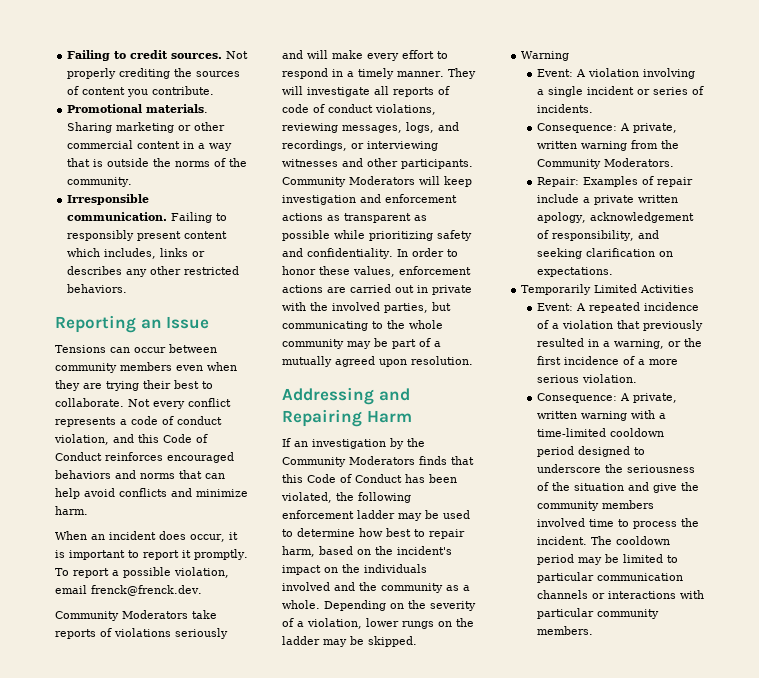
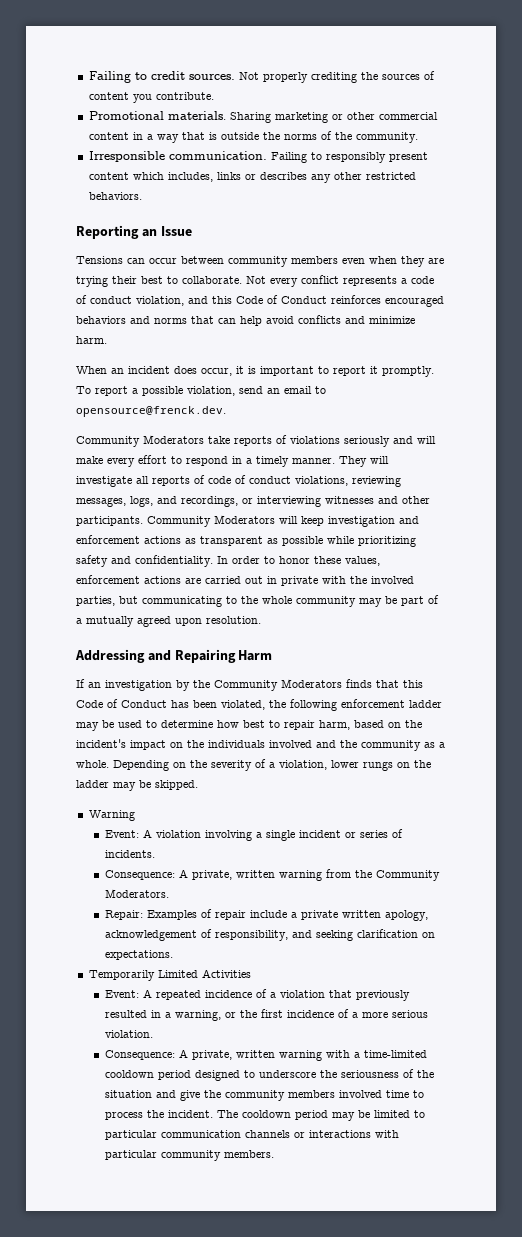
[55,585,202,596] email frenck@frenck.dev. -> [239,386,326,394] [76,406,226,417] send an email to opensource@frenck.dev.

